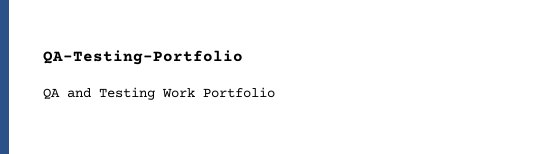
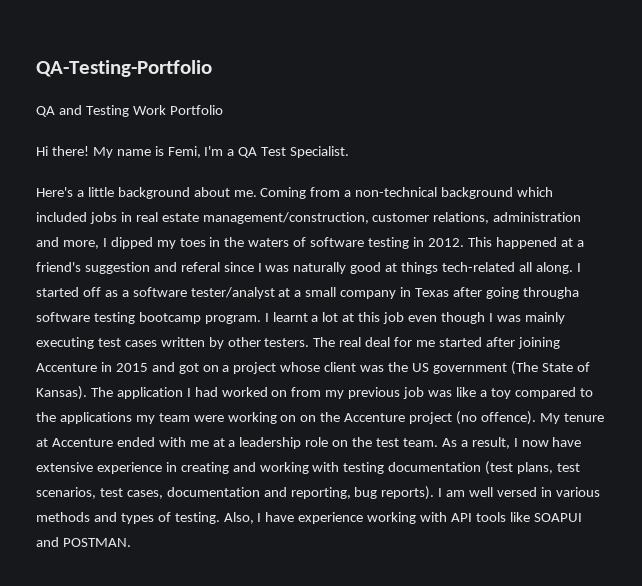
(275, 92) none -> [36,146,350,158] [36,187,554,199] [36,212,582,224] [36,237,584,249] [36,262,581,274] [36,287,579,299] [36,312,565,324] [36,337,560,349] [36,361,590,375] [36,386,593,400] [36,411,604,425] [36,437,582,449] [36,461,581,475] [36,486,600,500] [36,512,582,524] [36,537,131,547] // Hi there! My name is Femi, I'm a QA Test Specialist. // Here's a little background about me. Coming from a non-technical background which included jobs in real estate management/construction, customer relations, administration and more, I dipped my toes in the waters of software testing in 2012. This happened at a friend's suggestion and referal since I was naturally good at things tech-related all along. I started off as a software tester/analyst at a small company in Texas after going througha software testing bootcamp program. I learnt a lot at this job even though I was mainly executing test cases written by other testers. The real deal for me started after joining Accenture in 2015 and got on a project whose client was the US government (The State of Kansas). The application I had worked on from my previous job was like a toy compared to the applications my team were working on on the Accenture project (no offence). My tenure at Accenture ended with me at a leadership role on the test team. As a result, I now have extensive experience in creating and working with testing documentation (test plans, test scenarios, test cases, documentation and reporting, bug reports). I am well versed in various methods and types of testing. Also, I have experience working with API tools like SOAPUI and POSTMAN.

